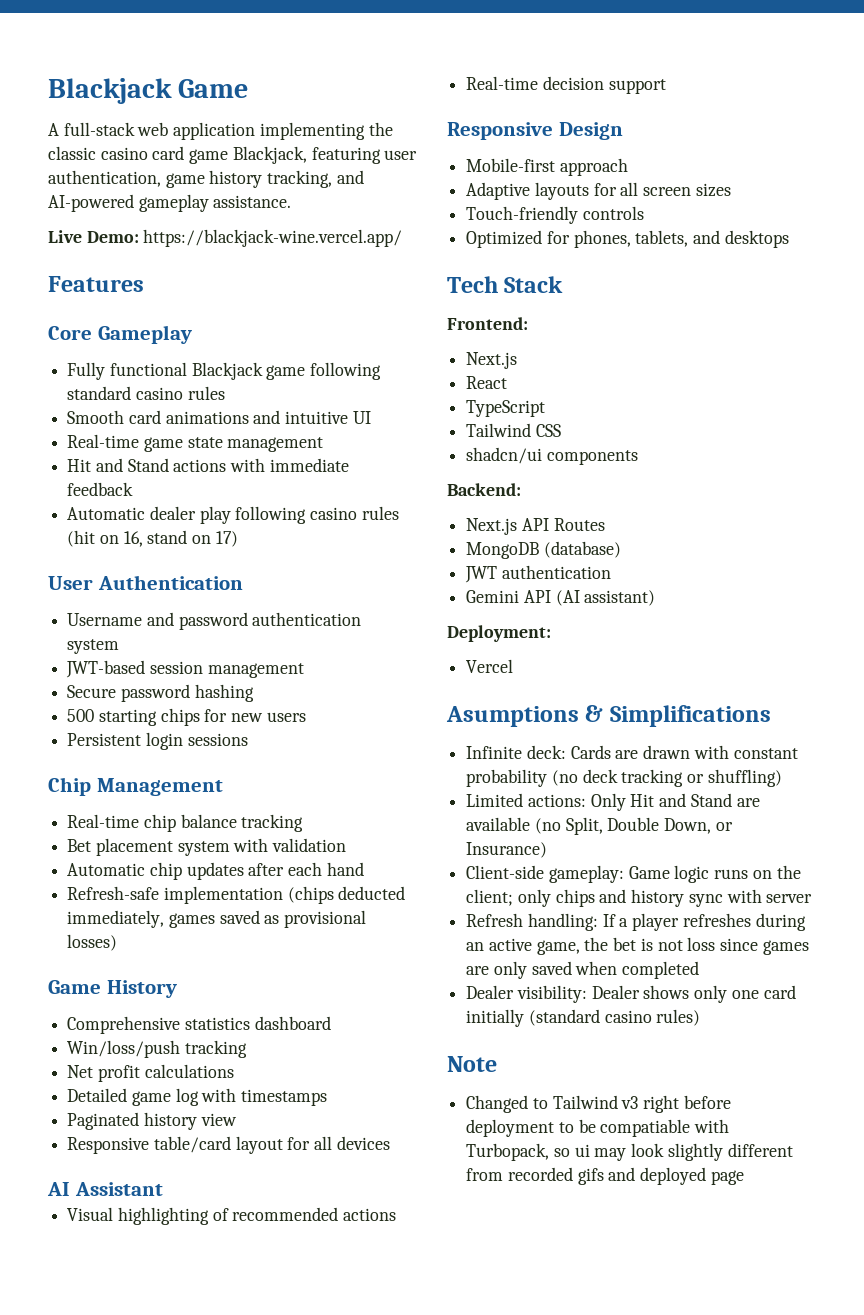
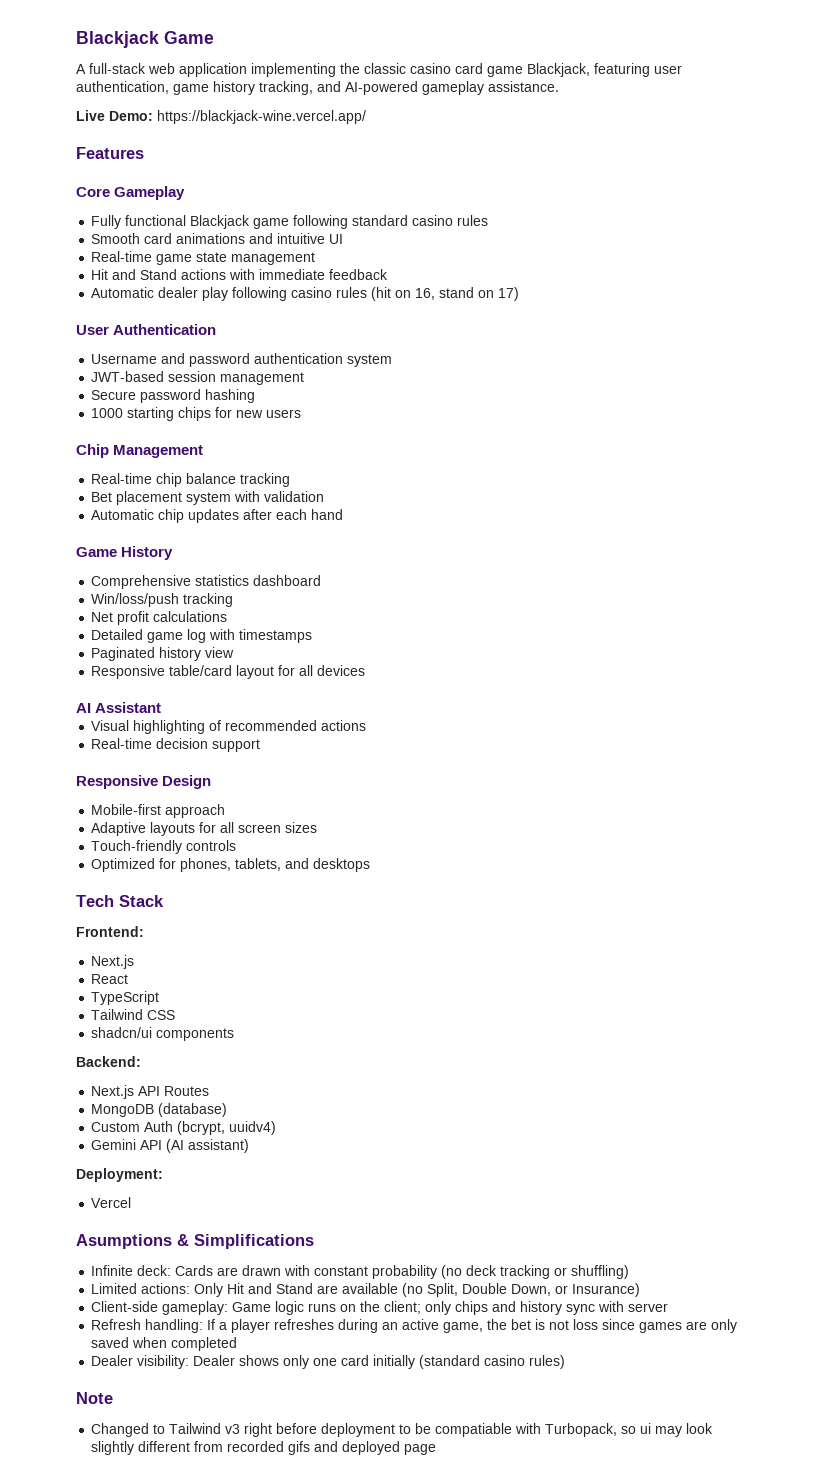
[67,709,95,722] 500 -> [91,408,124,418] 1000
[67,732,248,750] // Persistent login sessions -> (302, 413) none
[67,886,406,904] [67,910,367,928] [67,934,118,951] // Refresh-safe implementation (chips deducted immediately, games saved as provisional losses) -> (344, 514) none
[465,565,611,583] JWT authentication -> [91,1121,277,1135] Custom Auth (bcrypt, uuidv4)

